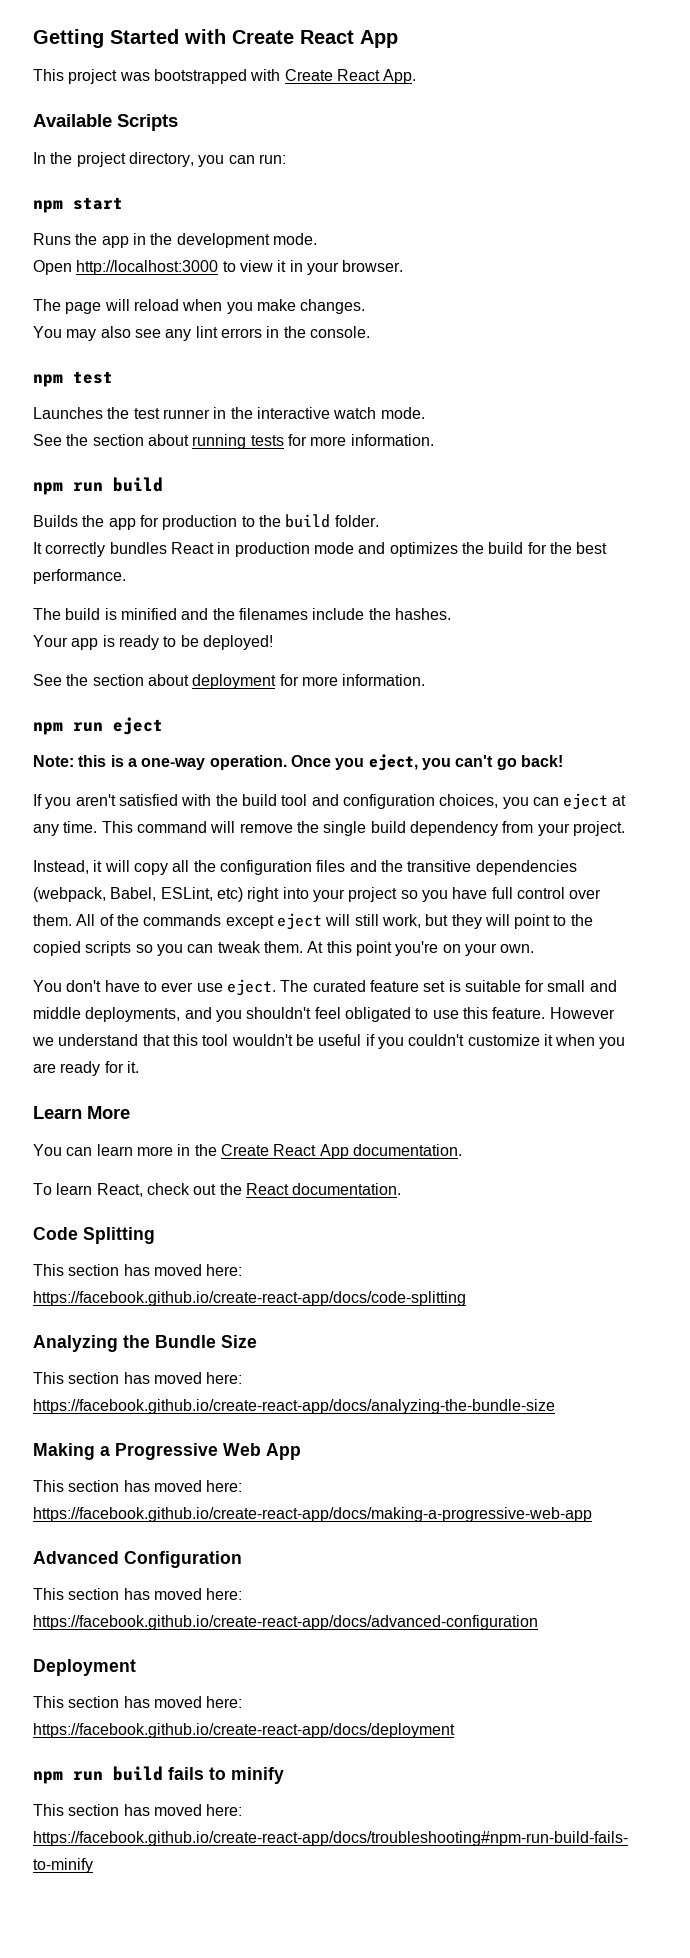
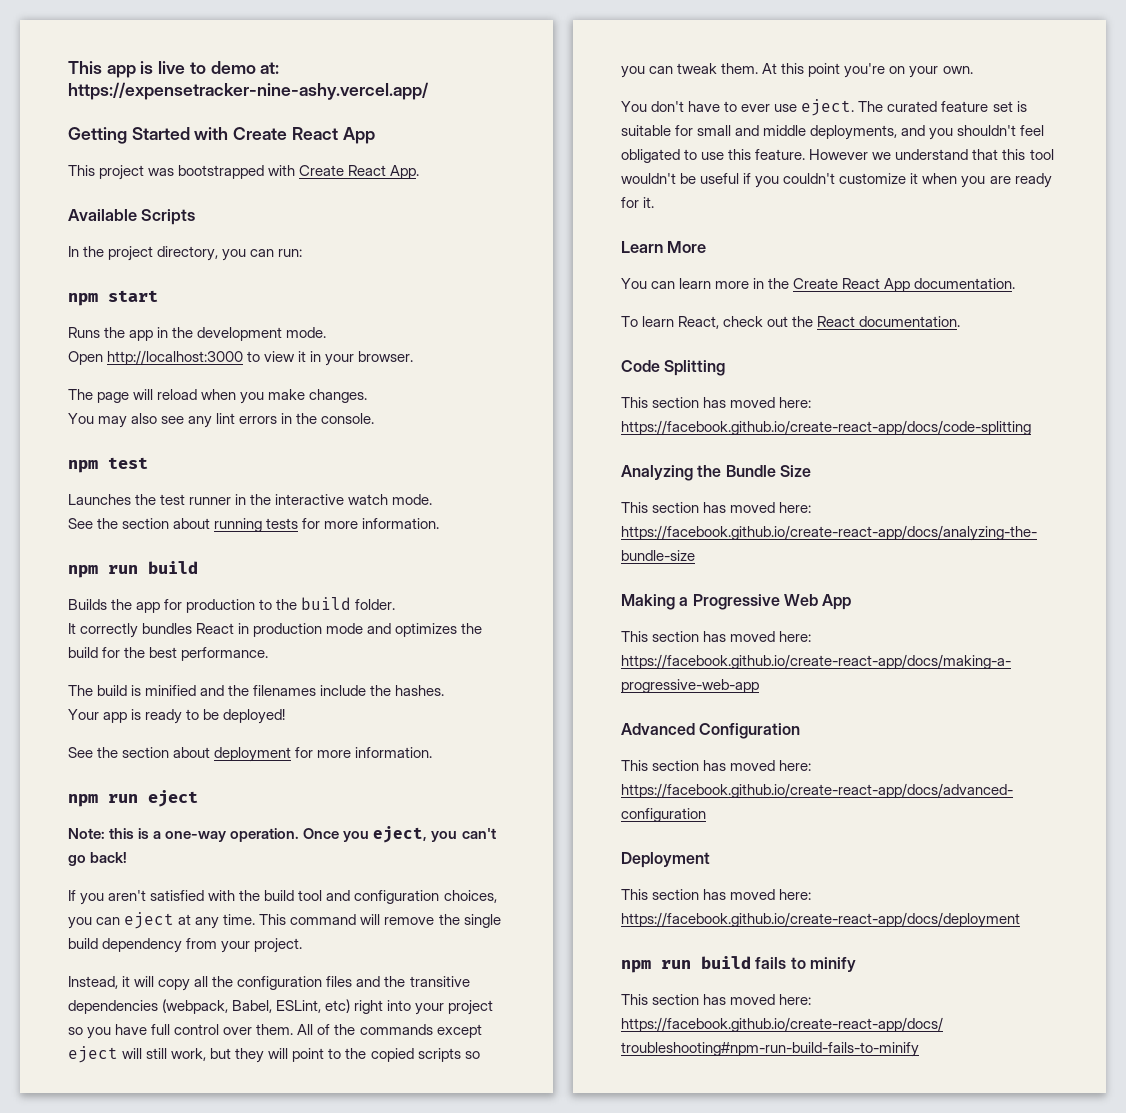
(33, 38) none -> [68,61,280,78] [68,82,429,100] This app is live to demo at: https://expensetracker-nine-ashy.vercel.app/ //

